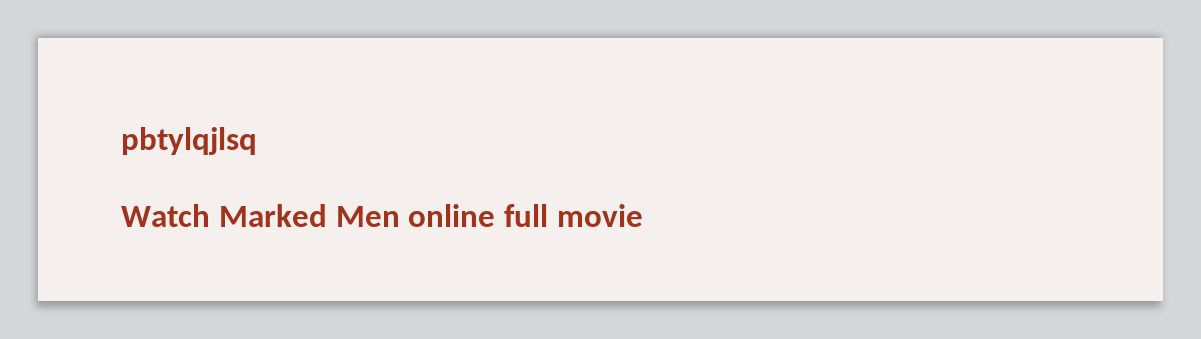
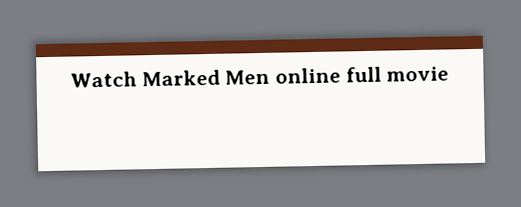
[121,127,257,155] pbtylqjlsq // -> (70, 79) none

